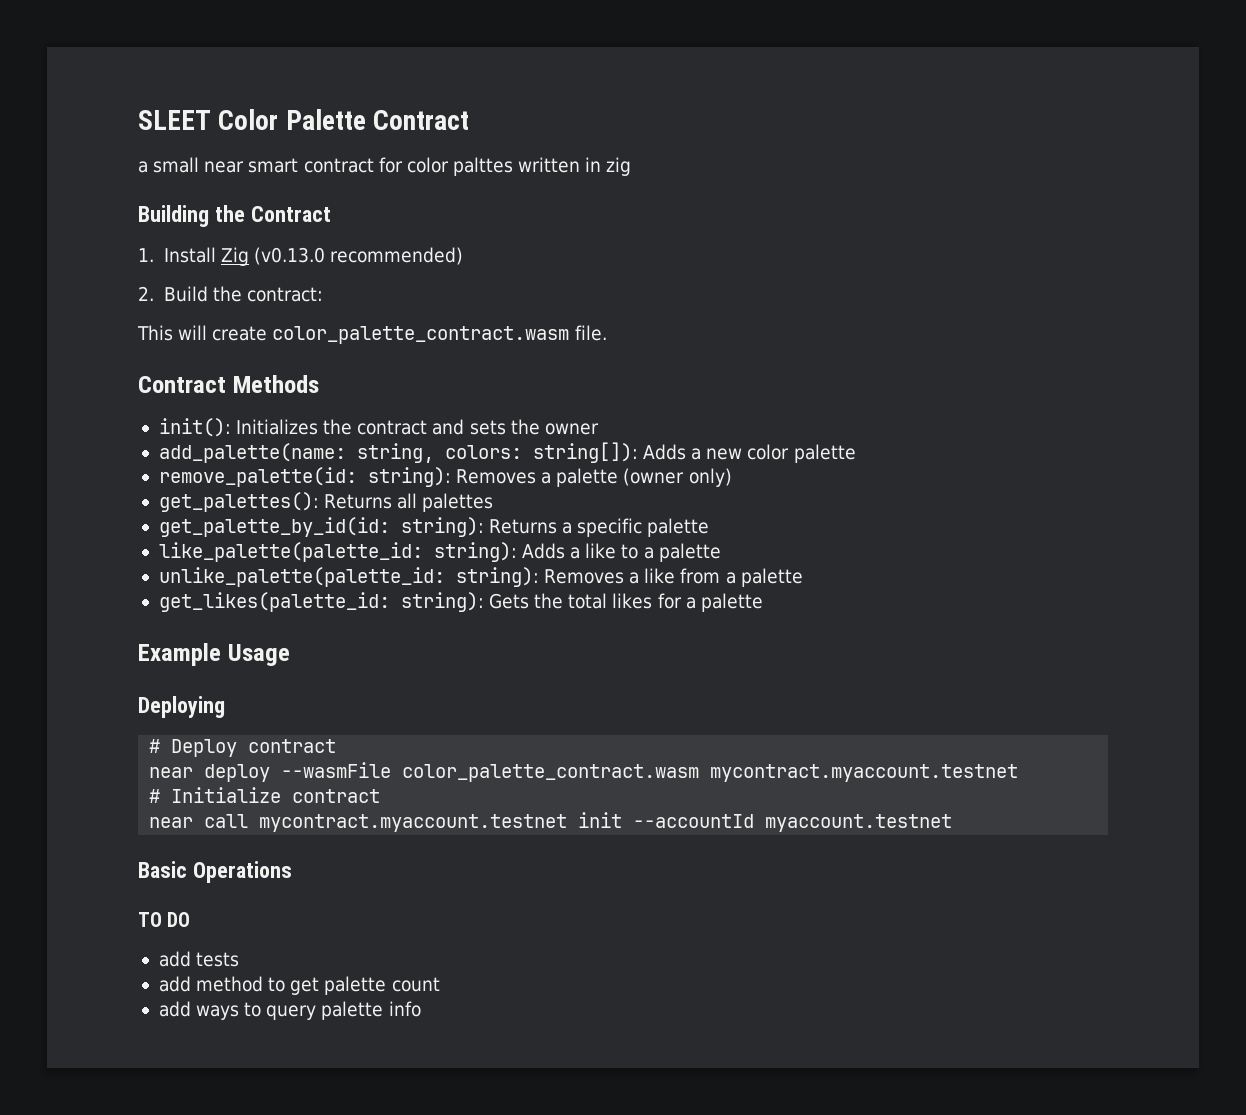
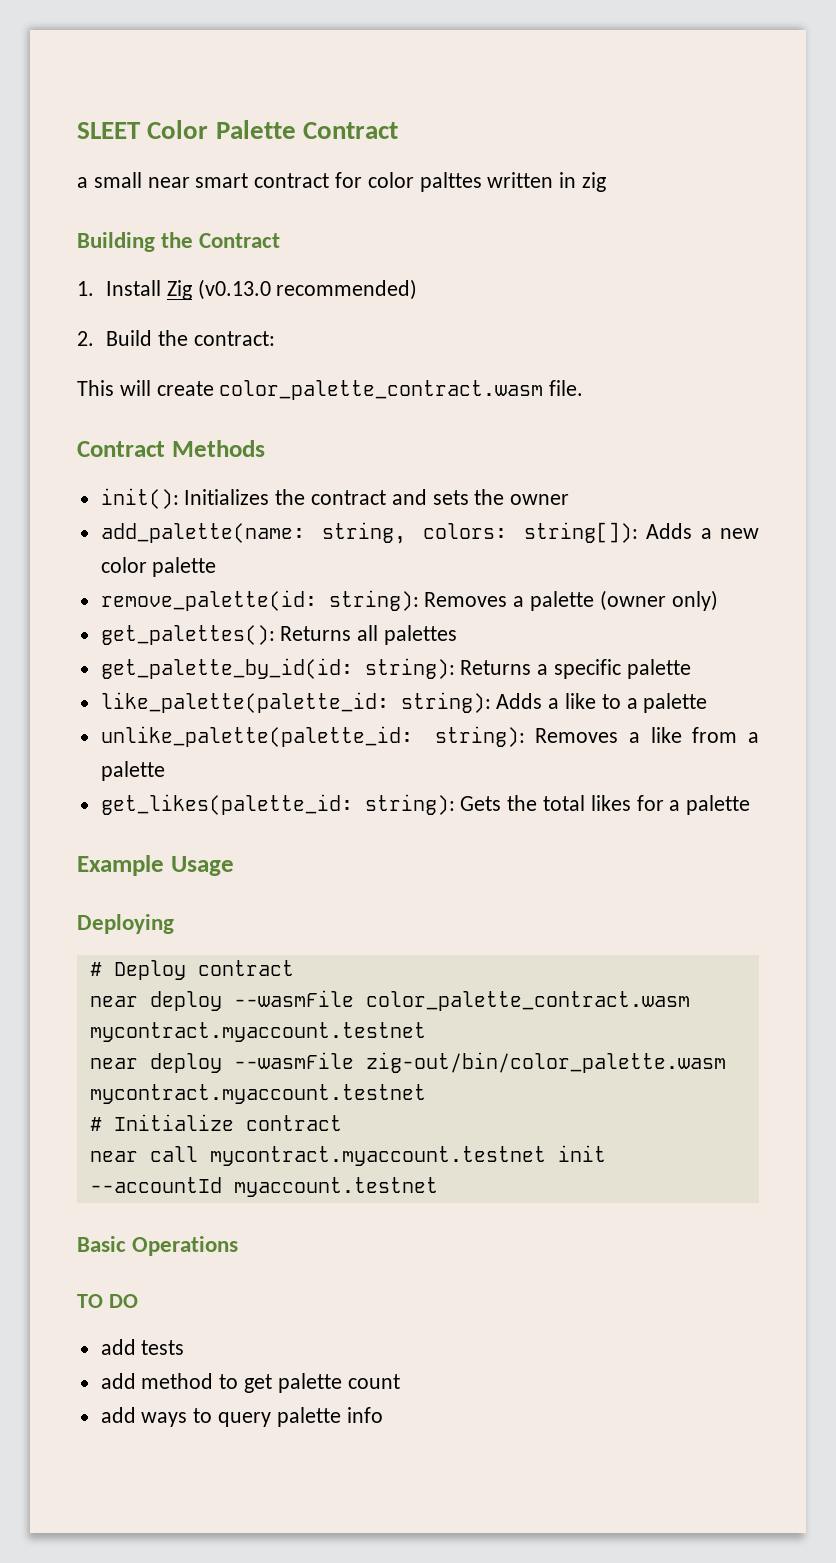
(1019, 773) none -> [89,1052,726,1073] [89,1084,426,1104] // near deploy --wasmFile zig-out/bin/color_palette.wasm mycontract.myaccount.testnet

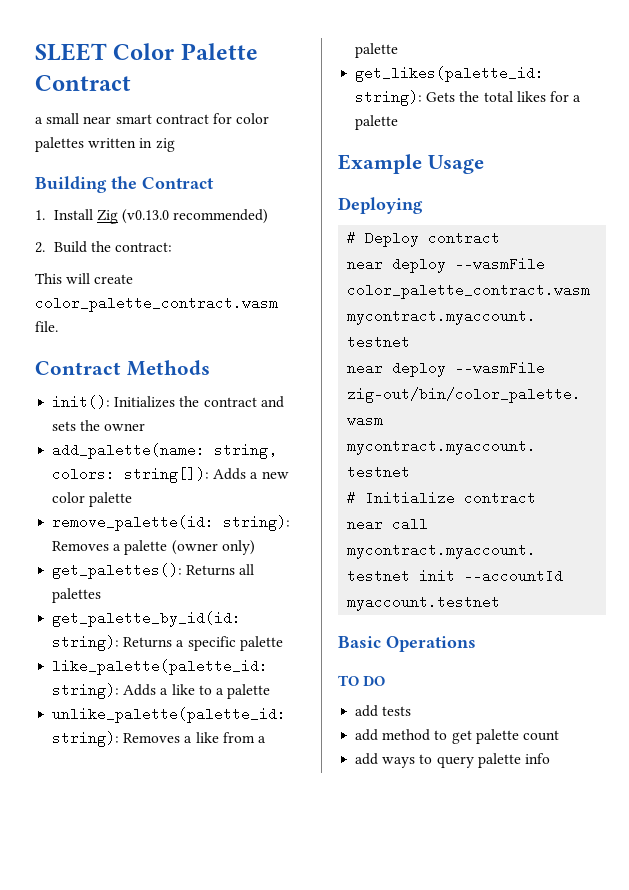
[419,172,482,192] palttes -> [35,137,84,152] palettes

